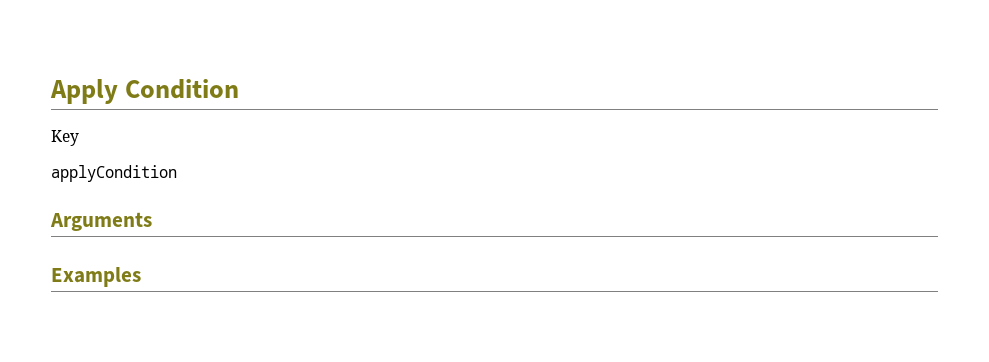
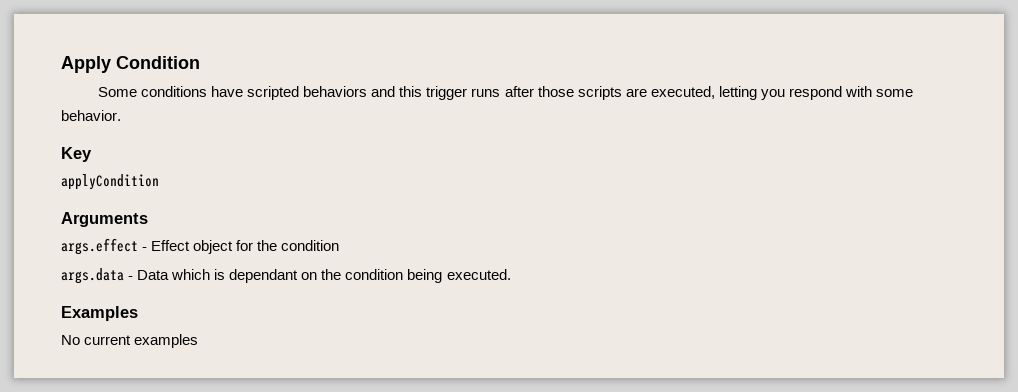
[51,130,79,146] [51,165,177,182] [50,212,152,231] [51,267,141,287] Key // applyCondition // Arguments // Examples -> [98,86,913,100] [61,110,121,121] [61,147,92,162] [61,174,159,190] [61,212,148,227] [61,238,340,255] [61,268,511,284] [61,306,138,321] [61,334,199,348] Some conditions have scripted behaviors and this trigger runs after those scripts are executed, letting you respond with some behavior. // Key // applyCondition // Arguments // args.effect - Effect object for the condition // args.data - Data which is dependant on the condition being executed. // Examples // No current examples

